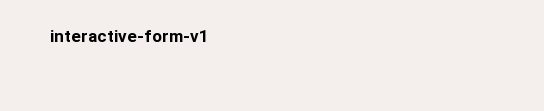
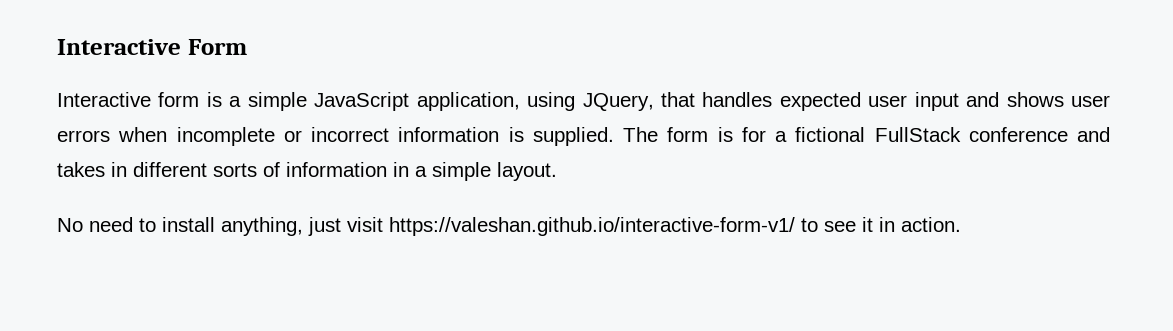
[50,30,209,42] interactive-form-v1 -> [57,39,247,55] [57,92,1110,111] [57,127,1110,146] [57,162,557,181] [57,217,961,236] Interactive Form // Interactive form is a simple JavaScript application, using JQuery, that handles expected user input and shows user errors when incomplete or incorrect information is supplied. The form is for a fictional FullStack conference and takes in different sorts of information in a simple layout. // No need to install anything, just visit https://valeshan.github.io/interactive-form-v1/ to see it in action.

